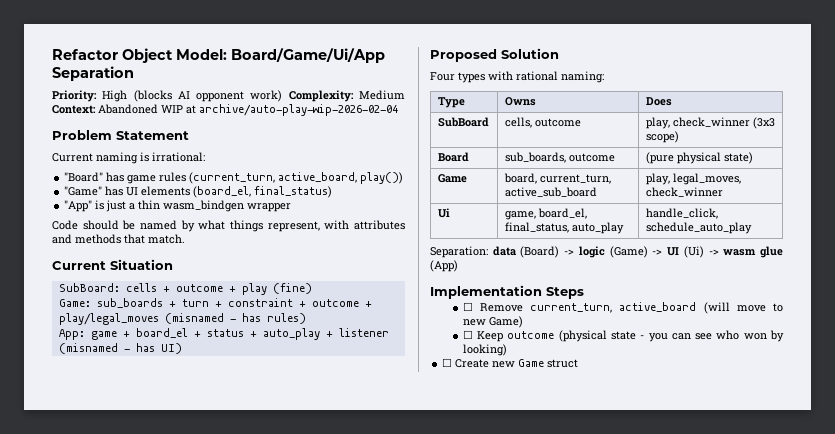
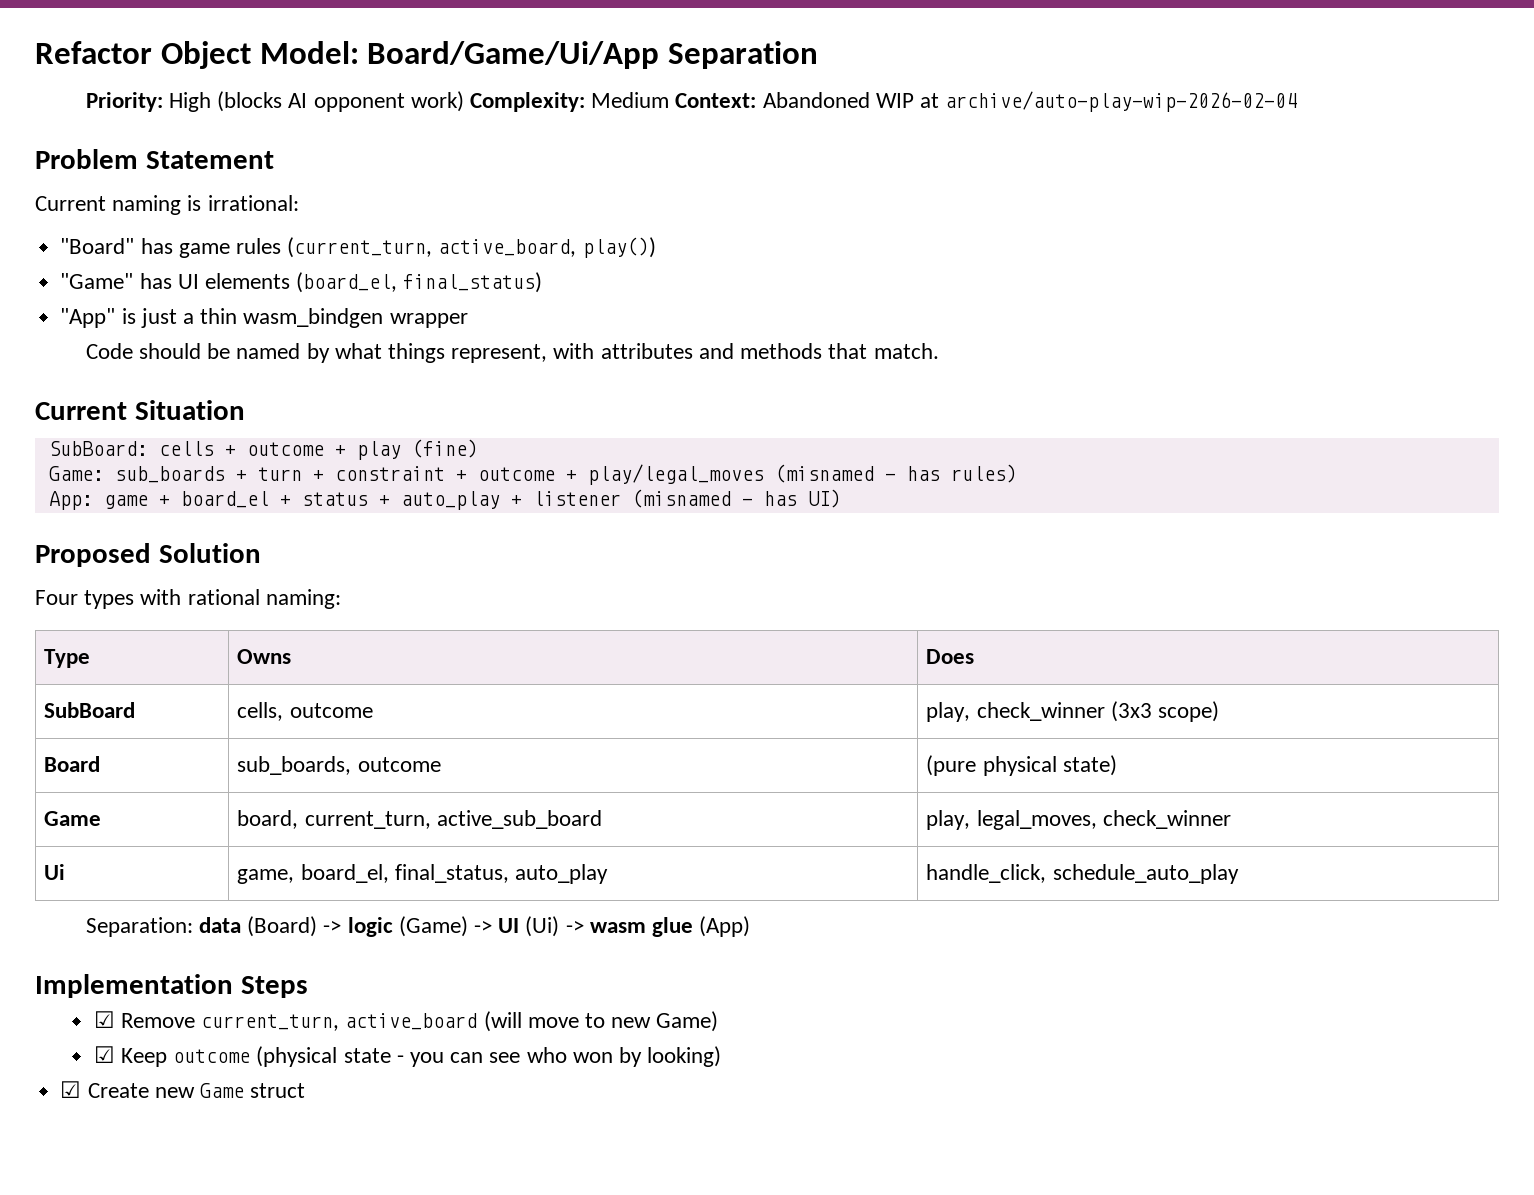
[462,302,473,311] ☐ -> [93,1011,115,1028] ☑
[462,330,473,339] ☐ -> [93,1046,115,1063] ☑
[442,358,453,367] ☐ -> [60,1081,82,1098] ☑

